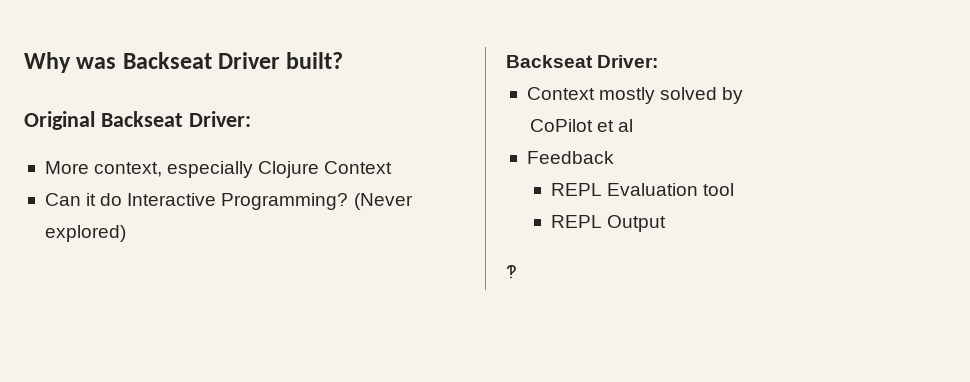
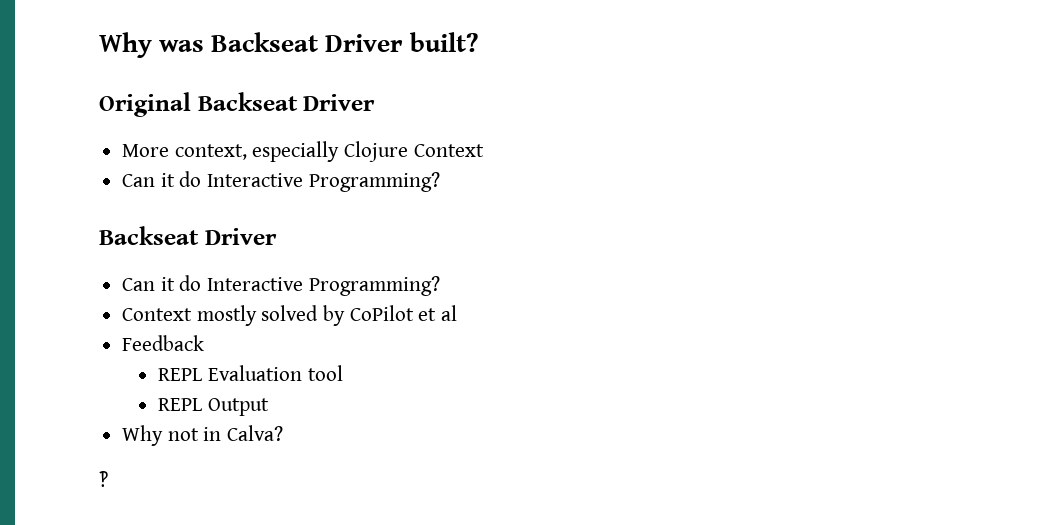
[188,111,251,127] Driver: -> [303,94,376,111] Driver
[353,193,413,210] [44,225,126,242] [506,55,659,68] (Never explored) // Backseat Driver: -> [99,226,277,245] [122,275,440,296] // Backseat Driver // Can it do Interactive Programming?
(744, 95) // -> (346, 315) none
(666, 223) none -> [122,425,284,446] // Why not in Calva?

